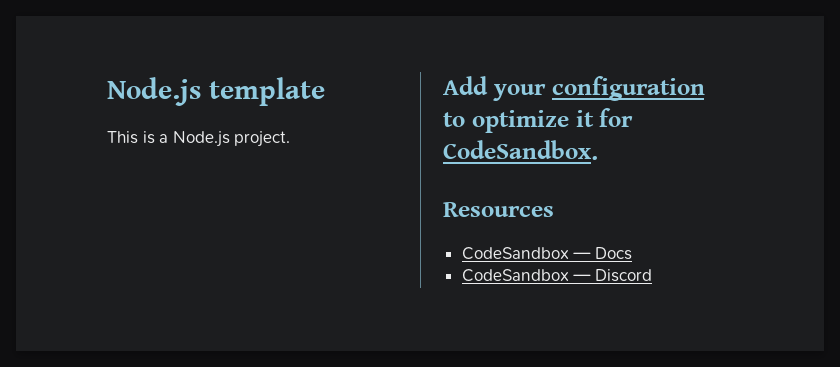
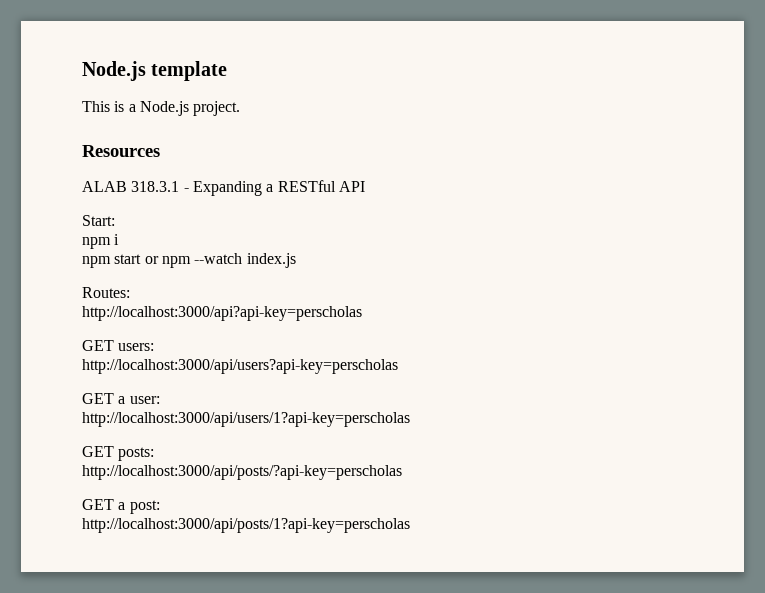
[443,76,705,101] [443,108,634,133] [443,140,598,160] [443,202,554,217] [461,247,632,260] [461,269,652,282] Add your configuration to optimize it for CodeSandbox. // Resources // CodeSandbox — Docs // CodeSandbox — Discord -> [82,145,160,157] [82,180,365,196] [82,215,115,226] [82,234,120,249] [82,253,296,268] [82,287,130,298] [82,306,362,321] [82,340,155,351] [82,359,398,374] [82,393,160,404] [82,412,410,427] [82,446,155,461] [82,465,402,480] [82,499,160,514] [82,518,410,533] Resources // ALAB 318.3.1 - Expanding a RESTful API // Start: // npm i // npm start or npm --watch index.js // Routes: // http://localhost:3000/api?api-key=perscholas // GET users: // http://localhost:3000/api/users?api-key=perscholas // GET a user: // http://localhost:3000/api/users/1?api-key=perscholas // GET posts: // http://localhost:3000/api/posts/?api-key=perscholas // GET a post: // http://localhost:3000/api/posts/1?api-key=perscholas

